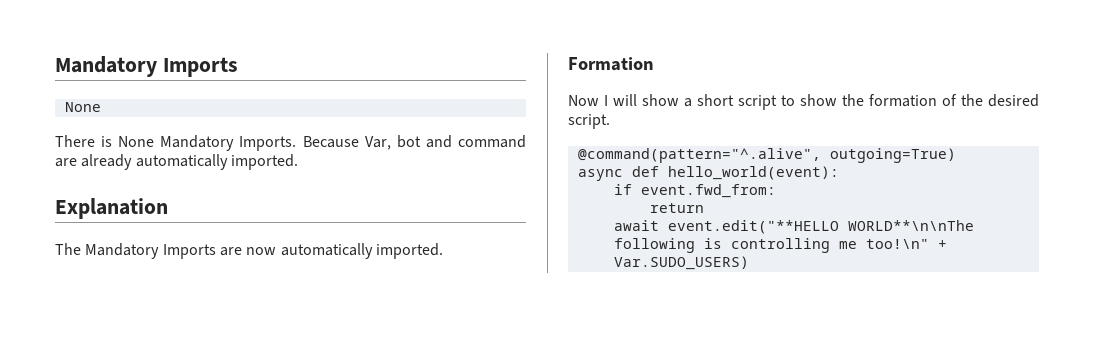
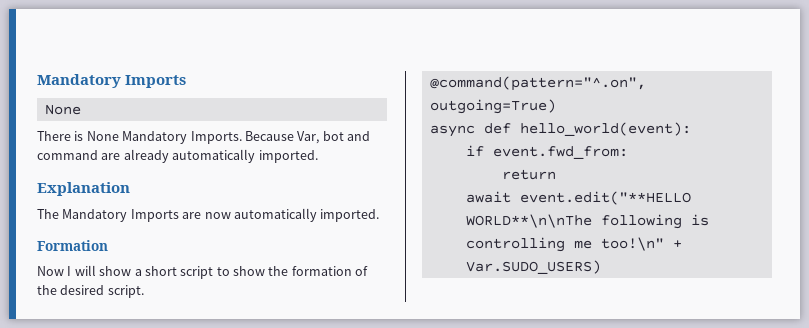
[577,148,821,163] @command(pattern="^.alive", -> [429,76,646,91] @command(pattern="^.on",

